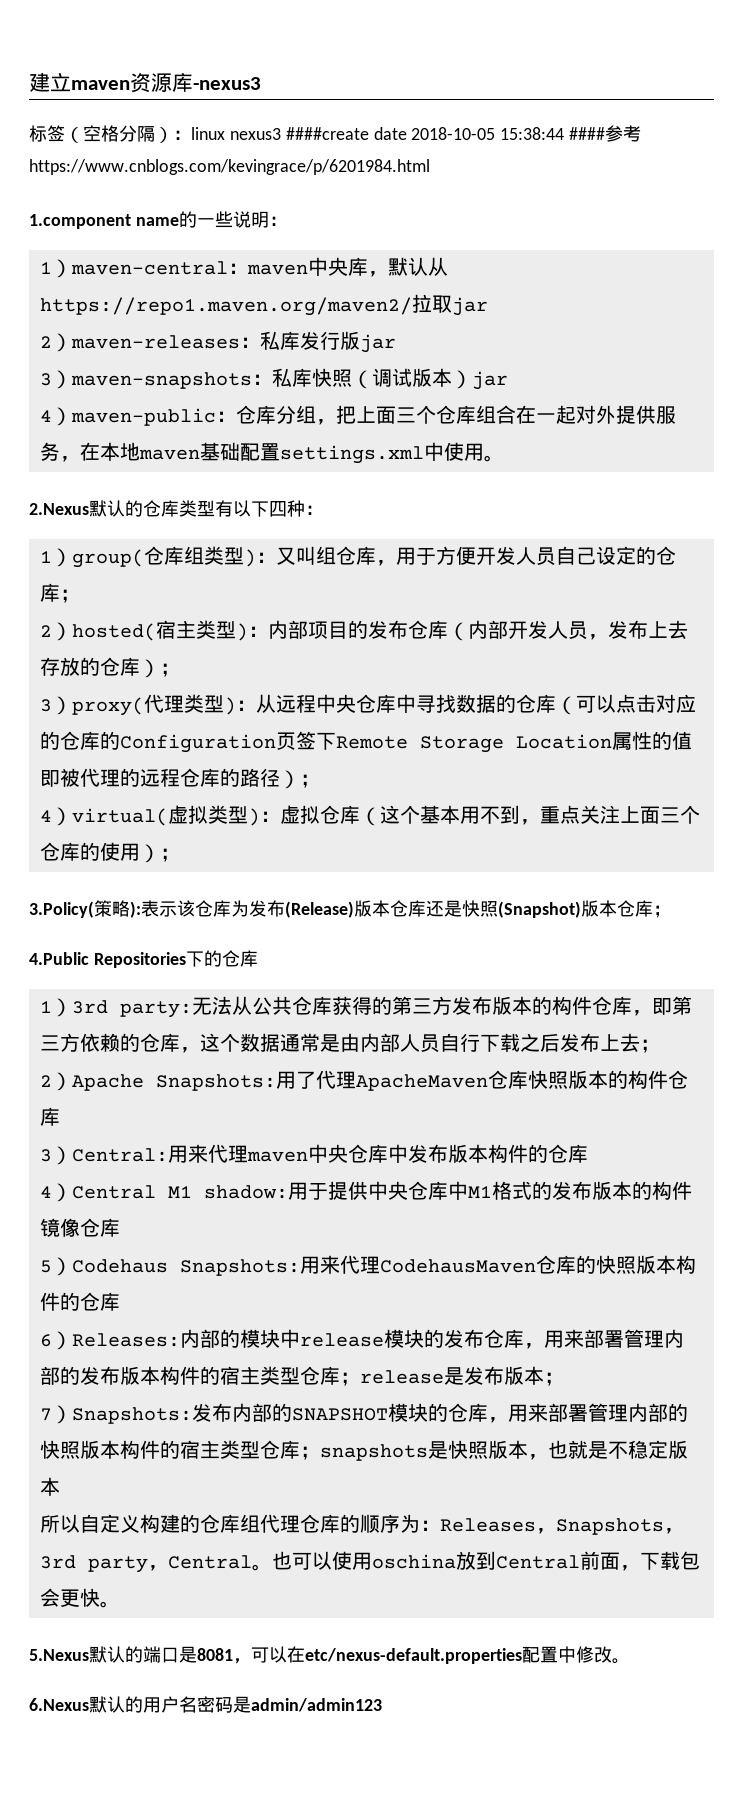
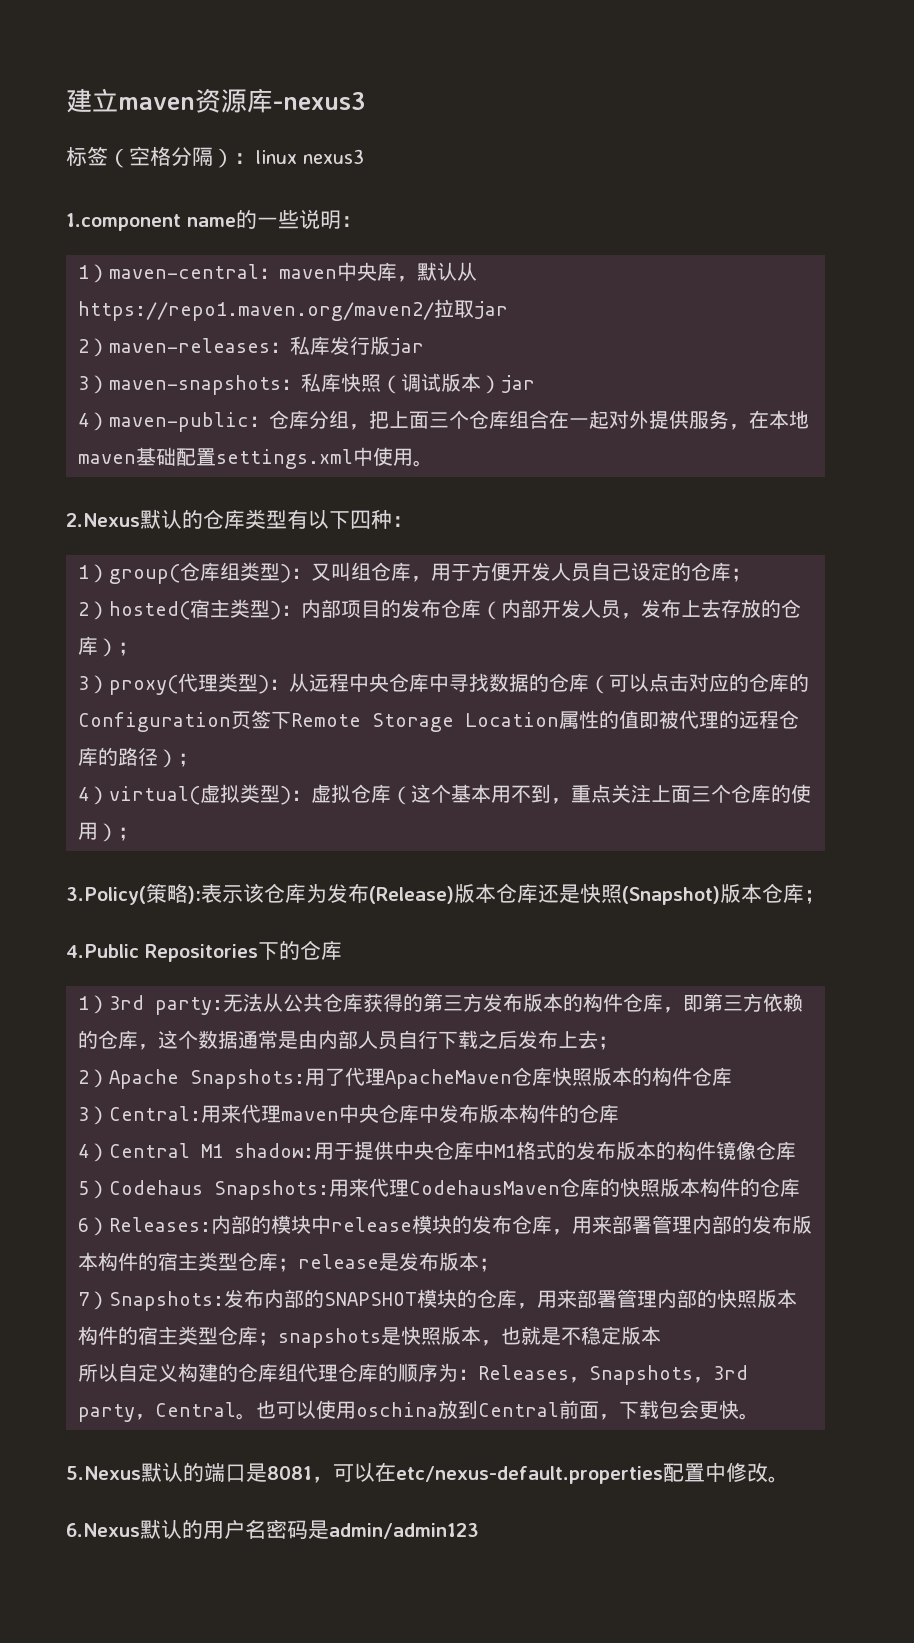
[285,125,642,142] [29,159,430,175] ####create date 2018-10-05 15:38:44 ####参考https://www.cnblogs.com/kevingrace/p/6201984.html -> (364, 156) none

